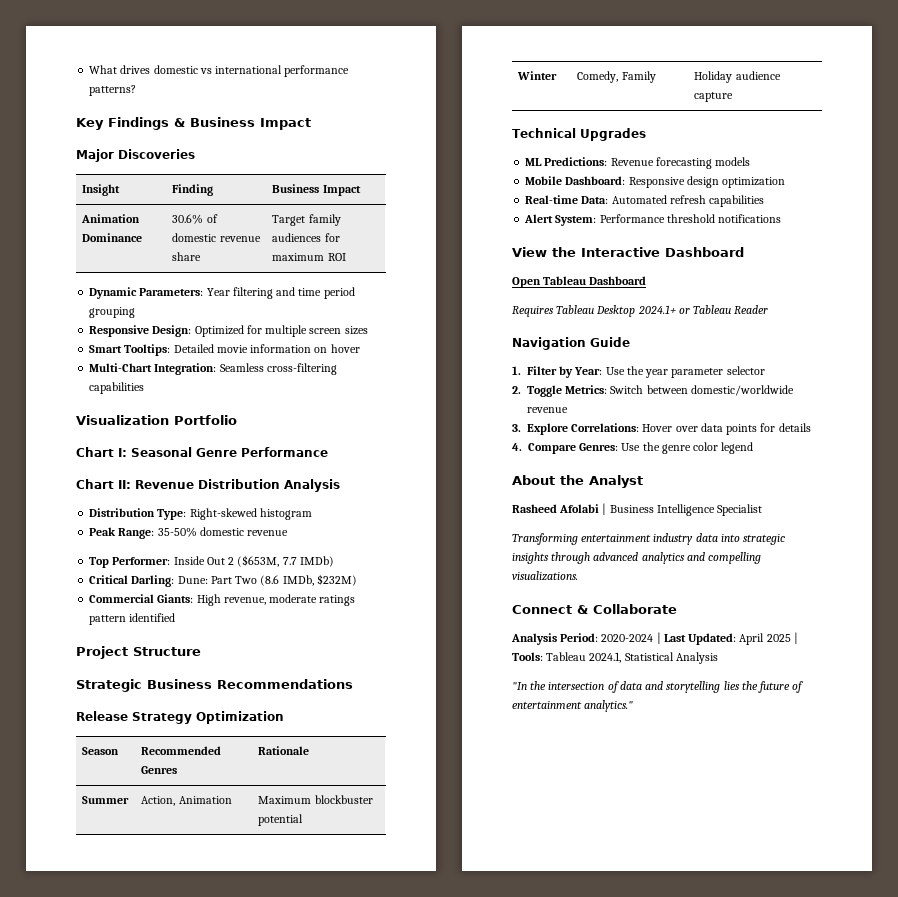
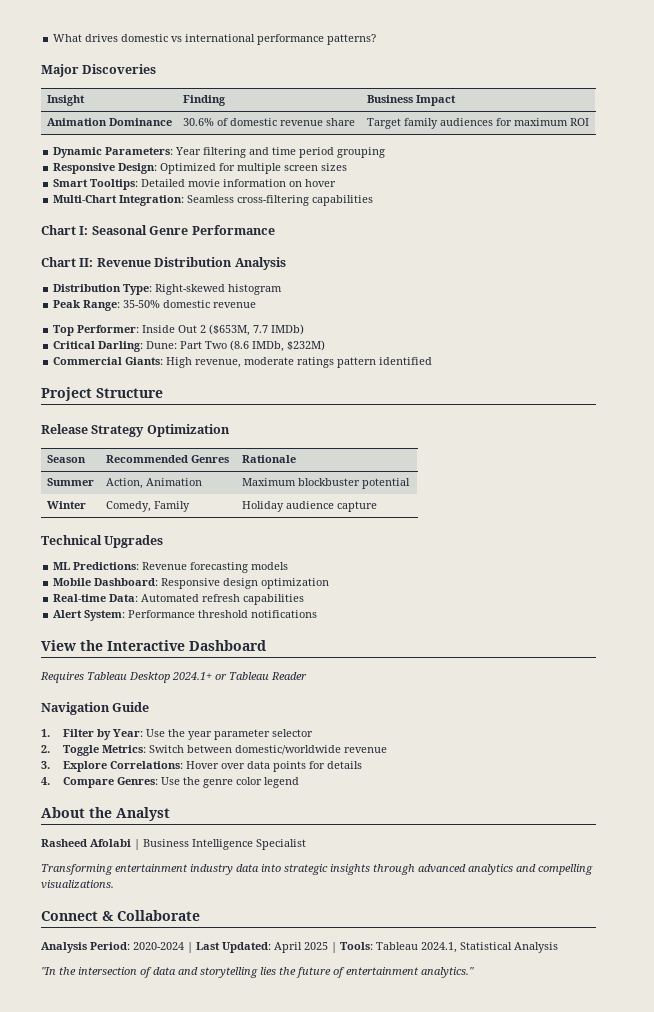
[76,117,311,130] // Key Findings & Business Impact -> (377, 39) none
[76,415,237,425] // Visualization Portfolio -> (374, 200) none
[76,679,353,692] // Strategic Business Recommendations -> (163, 393) none
[512,276,647,288] // Open Tableau Dashboard -> (266, 645) none

